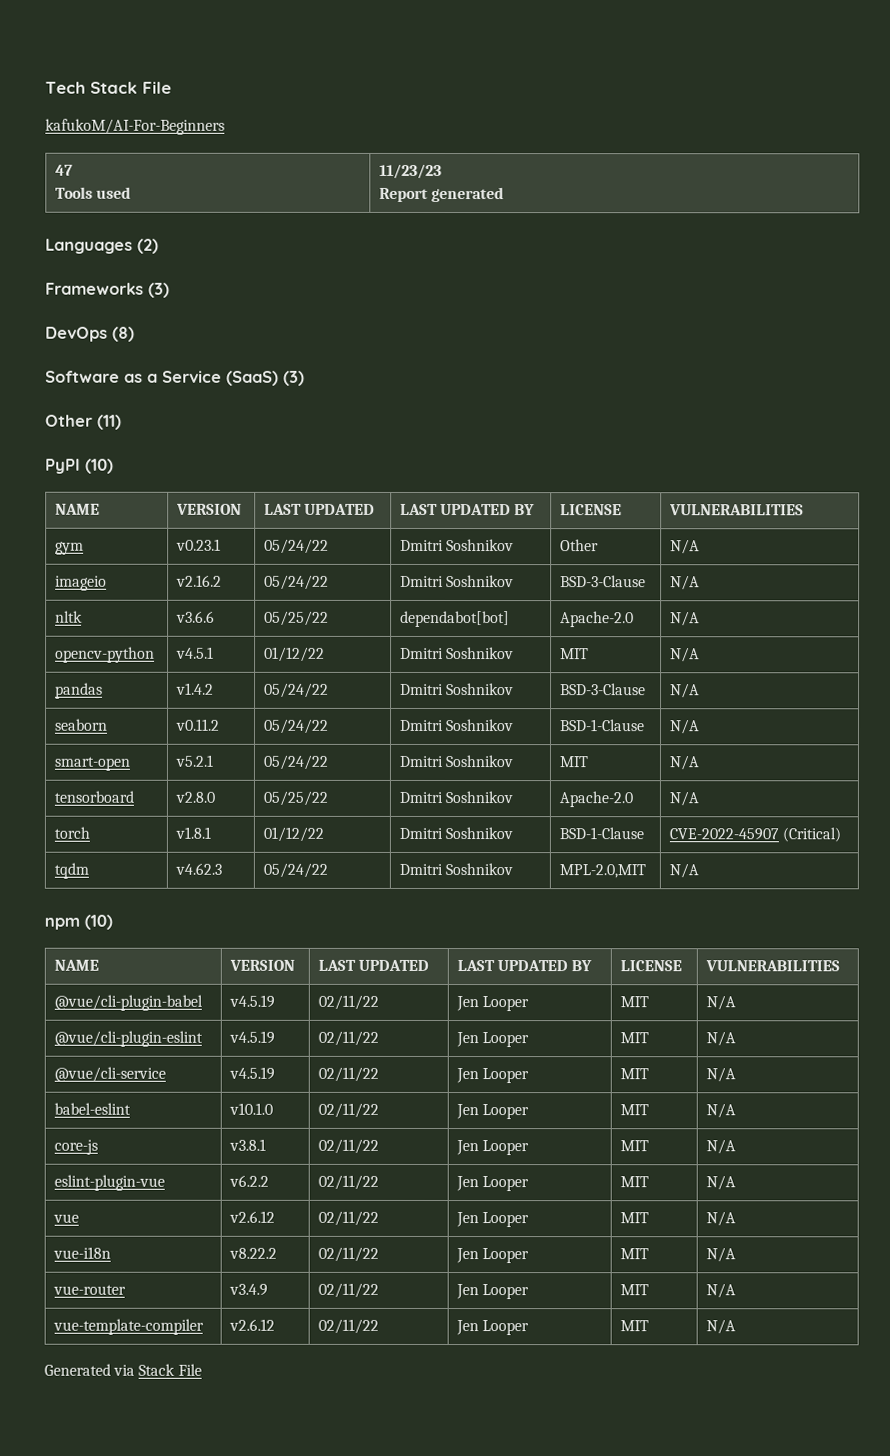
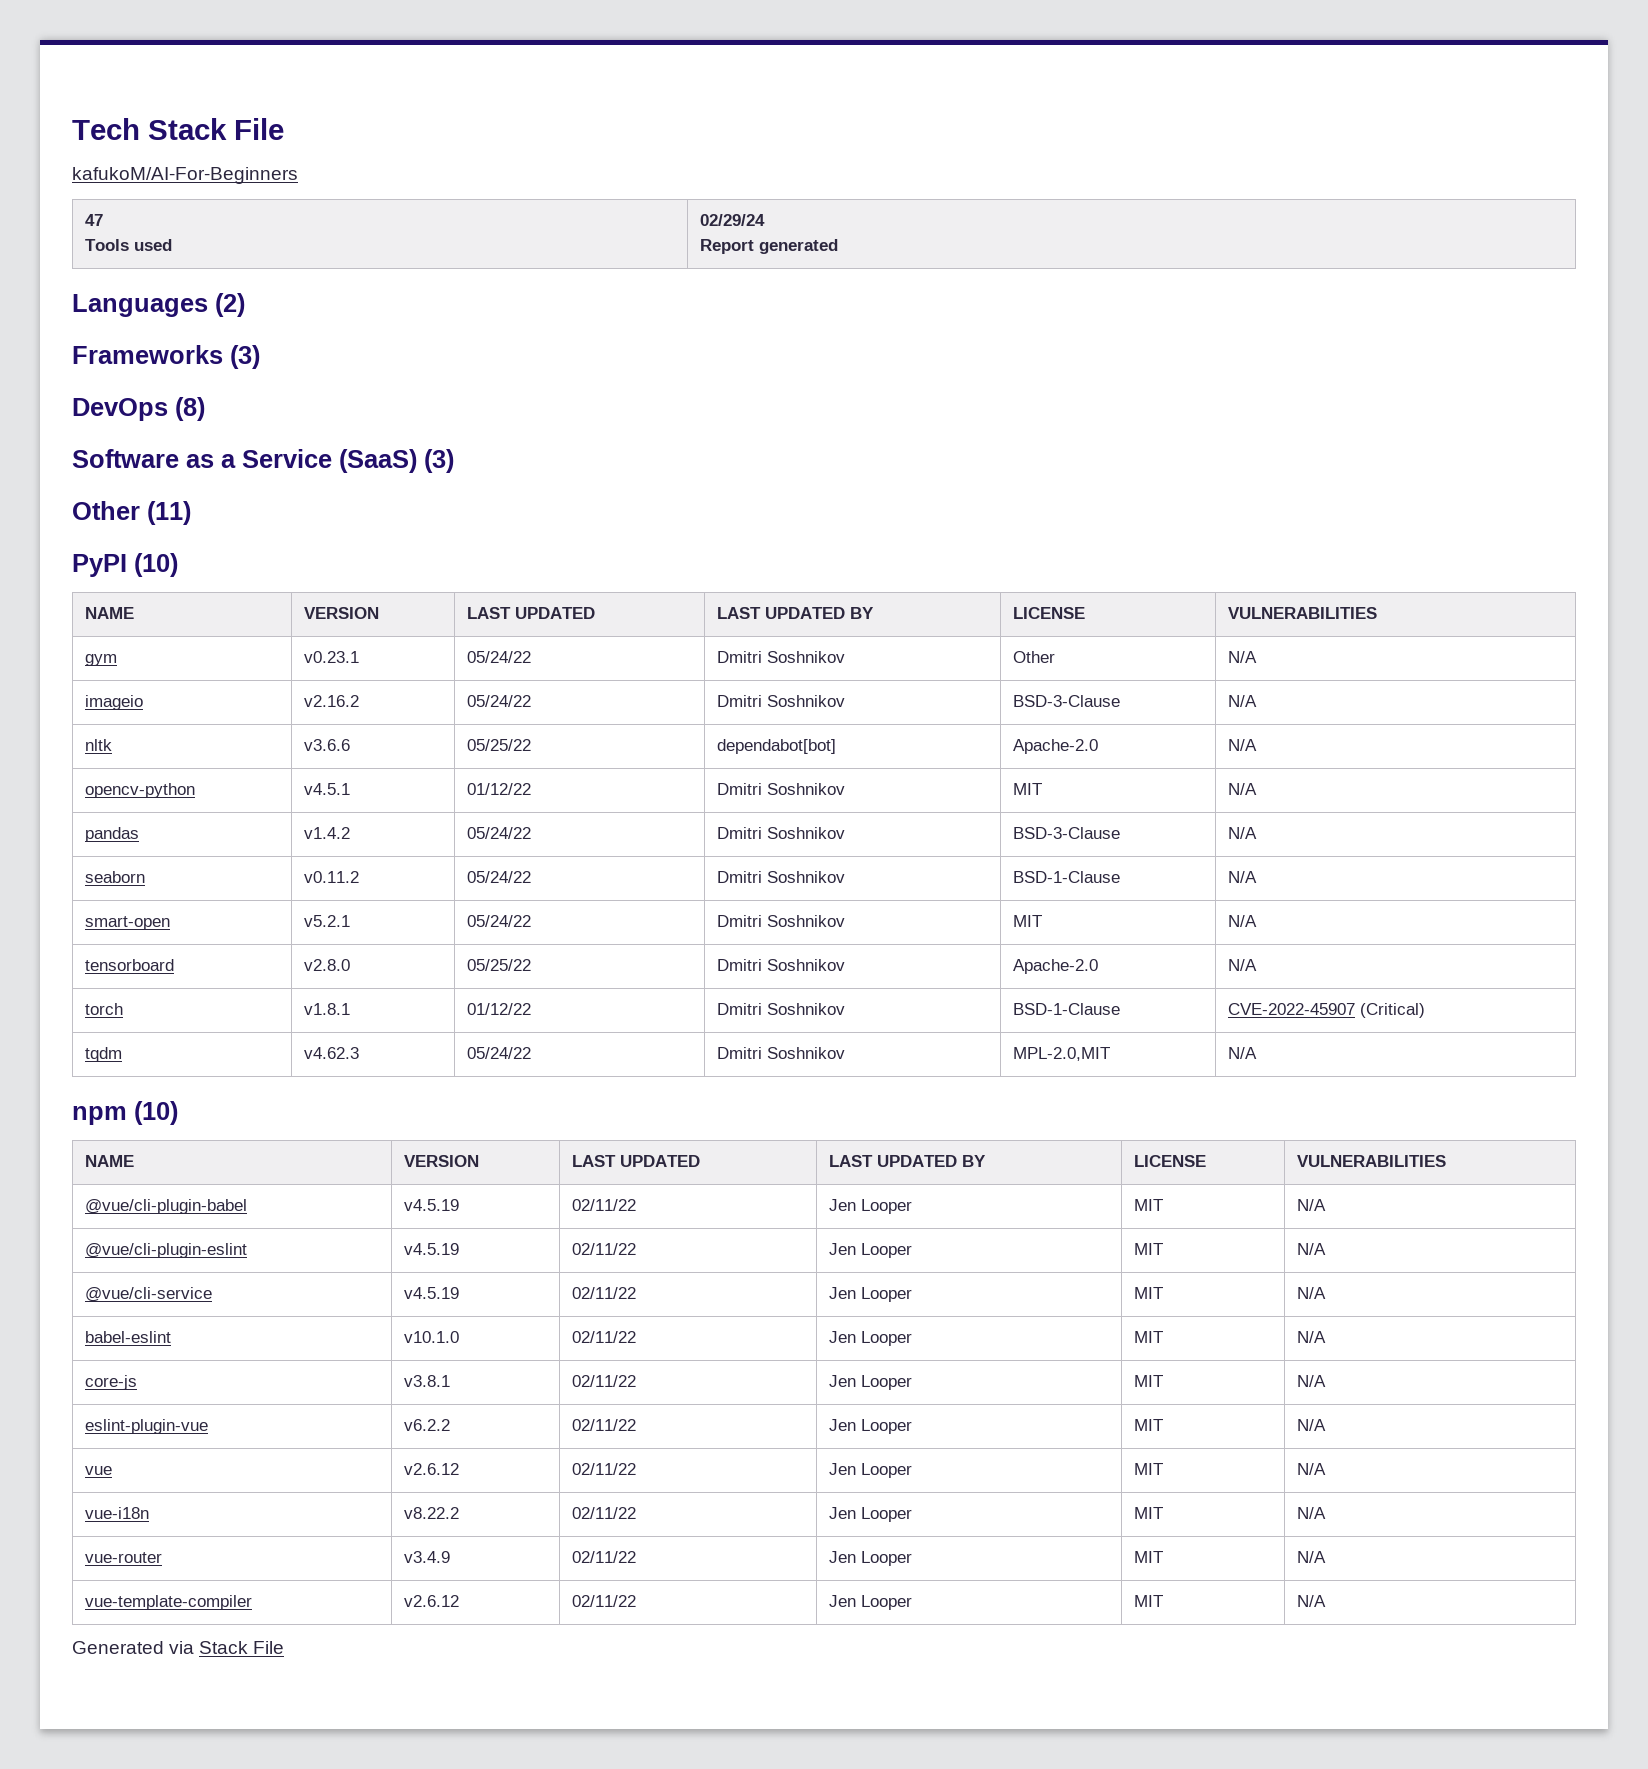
[379,163,443,179] 11/23/23 -> [700,214,766,226] 02/29/24

